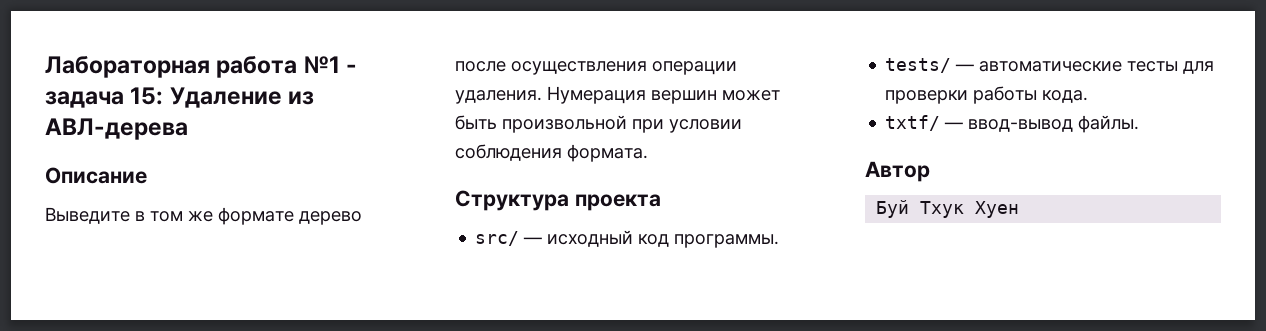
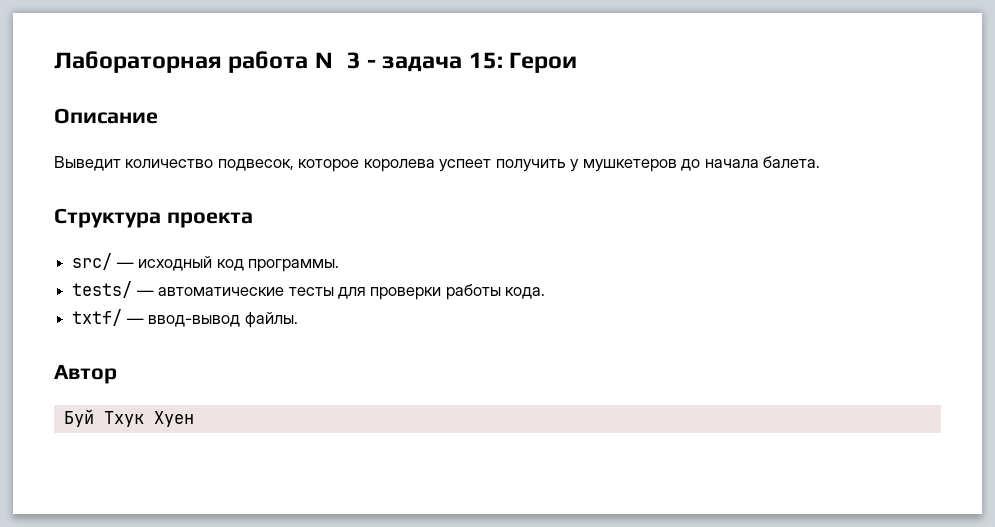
[303,56,340,73] №1 -> [314,52,361,69] №3
[169,87,315,108] [45,118,188,140] [45,167,147,184] [45,207,362,225] [455,61,737,75] [455,86,780,104] [455,115,742,133] [455,144,648,162] Удаление из АВЛ-дерева // Описание // Выведите в том же формате дерево после осуществления операции удаления. Нумерация вершин может быть произвольной при условии соблюдения формата. -> [509,52,578,73] [54,108,158,124] [54,156,821,172] Герои // Описание // Выведит количество подвесок, которое королева успеет получить у мушкетеров до начала балета.

